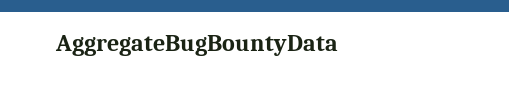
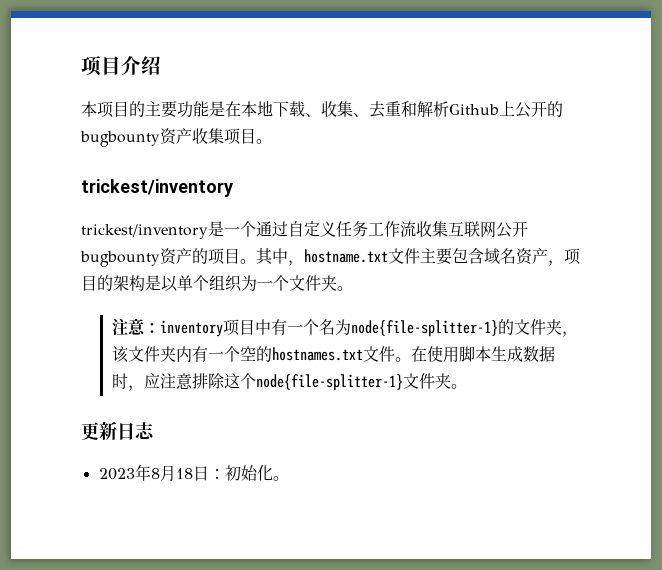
[55,35,338,56] AggregateBugBountyData -> [81,56,161,76] [81,100,563,118] [80,128,272,147] [81,179,233,197] [81,221,528,239] [80,248,581,267] [81,275,353,292] [111,318,578,337] [111,346,555,363] [111,373,467,391] [81,422,155,440] [98,464,289,481] 项目介绍 // 本项目的主要功能是在本地下载、收集、去重和解析Github上公开的bugbounty资产收集项目。 // trickest/inventory // trickest/inventory是一个通过自定义任务工作流收集互联网公开bugbounty资产的项目。其中，hostname.txt文件主要包含域名资产，项目的架构是以单个组织为一个文件夹。 // 注意：inventory项目中有一个名为node{file-splitter-1}的文件夹，该文件夹内有一个空的hostnames.txt文件。在使用脚本生成数据时，应注意排除这个node{file-splitter-1}文件夹。 // 更新日志 // 2023年8月18日：初始化。

